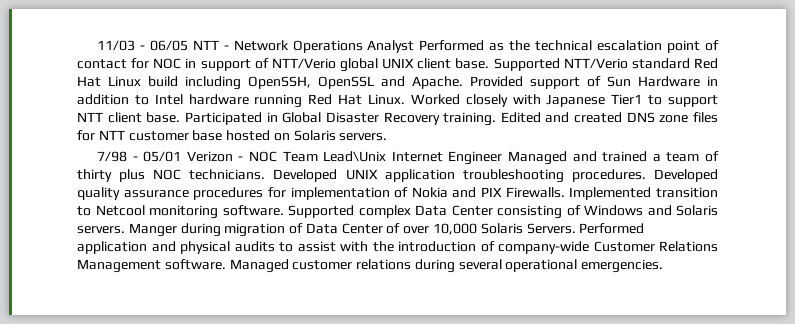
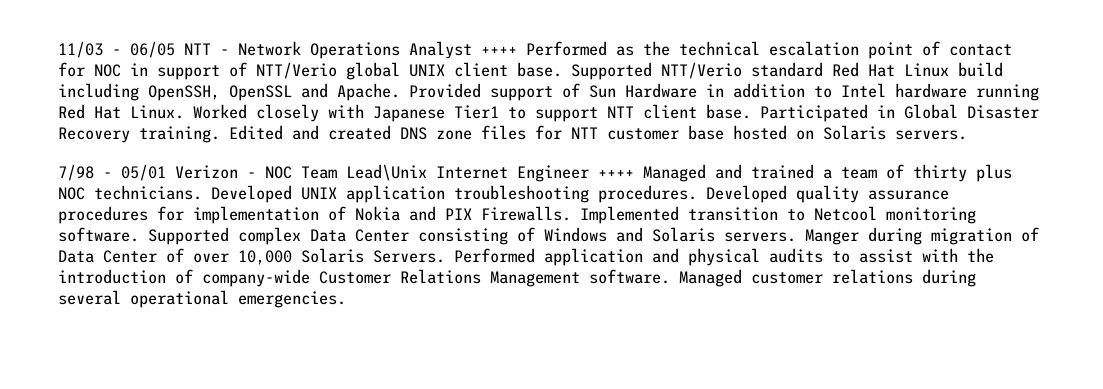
(415, 46) none -> [481,46,517,55] ++++
(503, 158) none -> [598,169,634,178] ++++

